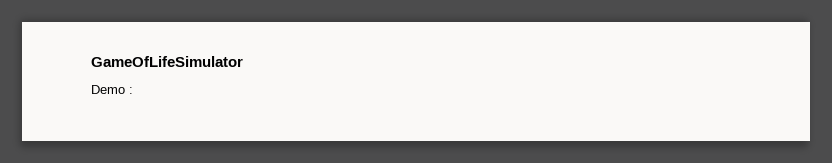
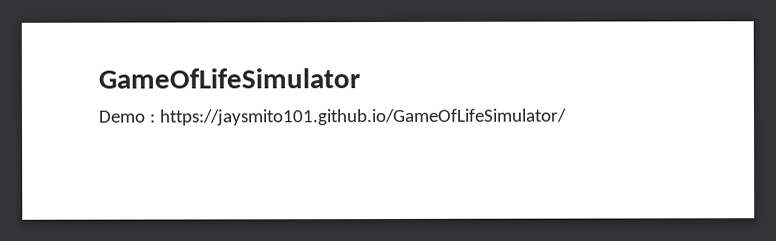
(133, 90) none -> [158,108,567,126] https://jaysmito101.github.io/GameOfLifeSimulator/

